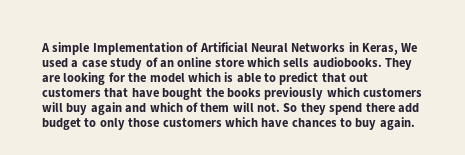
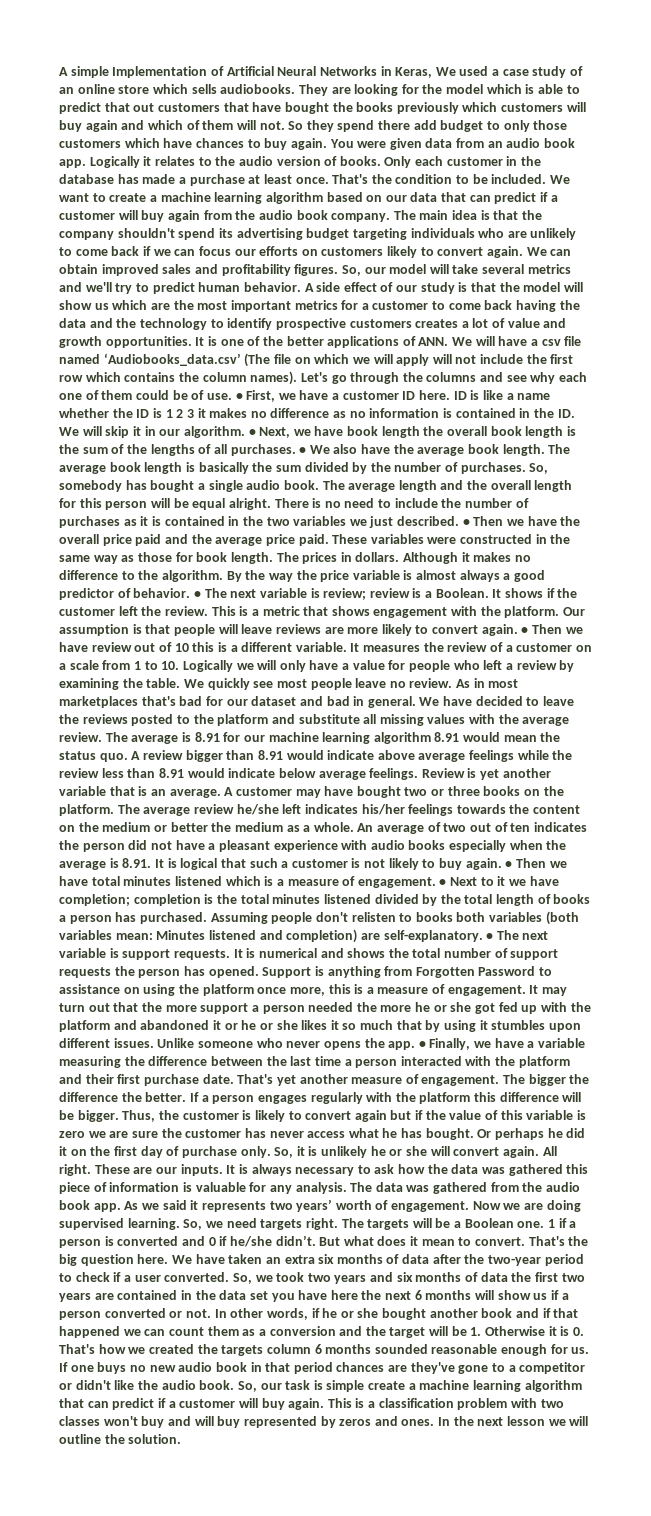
(415, 123) none -> [329,138,576,150] [59,156,542,168] [59,174,571,186] [59,192,558,204] [59,210,543,222] [59,228,577,240] [59,246,572,258] [59,264,571,276] [59,282,583,294] [59,300,580,312] [59,318,567,330] [59,336,582,348] [59,353,574,367] [59,371,588,385] [59,390,551,402] [59,408,575,418] [59,426,576,438] [59,444,571,456] [59,462,549,474] [59,480,573,492] [59,498,529,510] [59,516,581,528] [59,534,571,546] [59,552,532,564] [59,570,546,582] [59,588,578,600] [59,606,586,618] [59,624,583,636] [59,642,592,652] [59,660,575,672] [59,678,519,690] [59,696,575,708] [59,714,570,726] [59,732,561,744] [59,750,573,762] [59,768,551,780] [59,786,564,798] [59,804,581,816] [59,822,587,834] [59,840,567,852] [59,858,567,870] [59,876,559,888] [59,894,591,906] [59,911,579,925] [59,929,549,943] [59,948,559,960] [59,966,553,978] [59,984,568,996] [59,1002,591,1014] [59,1020,581,1032] [59,1038,586,1050] [59,1056,570,1068] [59,1074,590,1086] [59,1092,582,1104] [59,1110,586,1122] [59,1128,586,1140] [59,1146,557,1158] [59,1164,589,1176] [59,1182,581,1194] [59,1199,581,1212] [59,1218,577,1230] [59,1235,589,1248] [59,1254,584,1266] [59,1272,585,1284] [59,1290,569,1302] [59,1308,579,1320] [59,1326,584,1338] [59,1344,590,1356] [59,1362,586,1374] [59,1380,582,1392] [59,1398,564,1410] [59,1416,589,1428] [59,1434,182,1444] You were given data from an audio book app. Logically it relates to the audio version of books. Only each customer in the database has made a purchase at least once. That's the condition to be included. We want to create a machine learning algorithm based on our data that can predict if a customer will buy again from the audio book company. The main idea is that the company shouldn't spend its advertising budget targeting individuals who are unlikely to come back if we can focus our efforts on customers likely to convert again. We can obtain improved sales and profitability figures. So, our model will take several metrics and we'll try to predict human behavior. A side effect of our study is that the model will show us which are the most important metrics for a customer to come back having the data and the technology to identify prospective customers creates a lot of value and growth opportunities. It is one of the better applications of ANN. We will have a csv file named ‘Audiobooks_data.csv’ (The file on which we will apply will not include the first row which contains the column names). Let's go through the columns and see why each one of them could be of use. • First, we have a customer ID here. ID is like a name whether the ID is 1 2 3 it makes no difference as no information is contained in the ID. We will skip it in our algorithm. • Next, we have book length the overall book length is the sum of the lengths of all purchases. • We also have the average book length. The average book length is basically the sum divided by the number of purchases. So, somebody has bought a single audio book. The average length and the overall length for this person will be equal alright. There is no need to include the number of purchases as it is contained in the two variables we just described. • Then we have the overall price paid and the average price paid. These variables were constructed in the same way as those for book length. The prices in dollars. Although it makes no difference to the algorithm. By the way the price variable is almost always a good predictor of behavior. • The next variable is review; review is a Boolean. It shows if the customer left the review. This is a metric that shows engagement with the platform. Our assumption is that people will leave reviews are more likely to convert again. • Then we have review out of 10 this is a different variable. It measures the review of a customer on a scale from 1 to 10. Logically we will only have a value for people who left a review by examining the table. We quickly see most people leave no review. As in most marketplaces that's bad for our dataset and bad in general. We have decided to leave the reviews posted to the platform and substitute all missing values with the average review. The average is 8.91 for our machine learning algorithm 8.91 would mean the status quo. A review bigger than 8.91 would indicate above average feelings while the review less than 8.91 would indicate below average feelings. Review is yet another variable that is an average. A customer may have bought two or three books on the platform. The average review he/she left indicates his/her feelings towards the content on the medium or better the medium as a whole. An average of two out of ten indicates the person did not have a pleasant experience with audio books especially when the average is 8.91. It is logical that such a customer is not likely to buy again. • Then we have total minutes listened which is a measure of engagement. • Next to it we have completion; completion is the total minutes listened divided by the total length of books a person has purchased. Assuming people don't relisten to books both variables (both variables mean: Minutes listened and completion) are self-explanatory. • The next variable is support requests. It is numerical and shows the total number of support requests the person has opened. Support is anything from Forgotten Password to assistance on using the platform once more, this is a measure of engagement. It may turn out that the more support a person needed the more he or she got fed up with the platform and abandoned it or he or she likes it so much that by using it stumbles upon different issues. Unlike someone who never opens the app. • Finally, we have a variable measuring the difference between the last time a person interacted with the platform and their first purchase date. That's yet another measure of engagement. The bigger the difference the better. If a person engages regularly with the platform this difference will be bigger. Thus, the customer is likely to convert again but if the value of this variable is zero we are sure the customer has never access what he has bought. Or perhaps he did it on the first day of purchase only. So, it is unlikely he or she will convert again. All right. These are our inputs. It is always necessary to ask how the data was gathered this piece of information is valuable for any analysis. The data was gathered from the audio book app. As we said it represents two years’ worth of engagement. Now we are doing supervised learning. So, we need targets right. The targets will be a Boolean one. 1 if a person is converted and 0 if he/she didn’t. But what does it mean to convert. That's the big question here. We have taken an extra six months of data after the two-year period to check if a user converted. So, we took two years and six months of data the first two years are contained in the data set you have here the next 6 months will show us if a person converted or not. In other words, if he or she bought another book and if that happened we can count them as a conversion and the target will be 1. Otherwise it is 0. That's how we created the targets column 6 months sounded reasonable enough for us. If one buys no new audio book in that period chances are they've gone to a competitor or didn't like the audio book. So, our task is simple create a machine learning algorithm that can predict if a customer will buy again. This is a classification problem with two classes won't buy and will buy represented by zeros and ones. In the next lesson we will outline the solution.

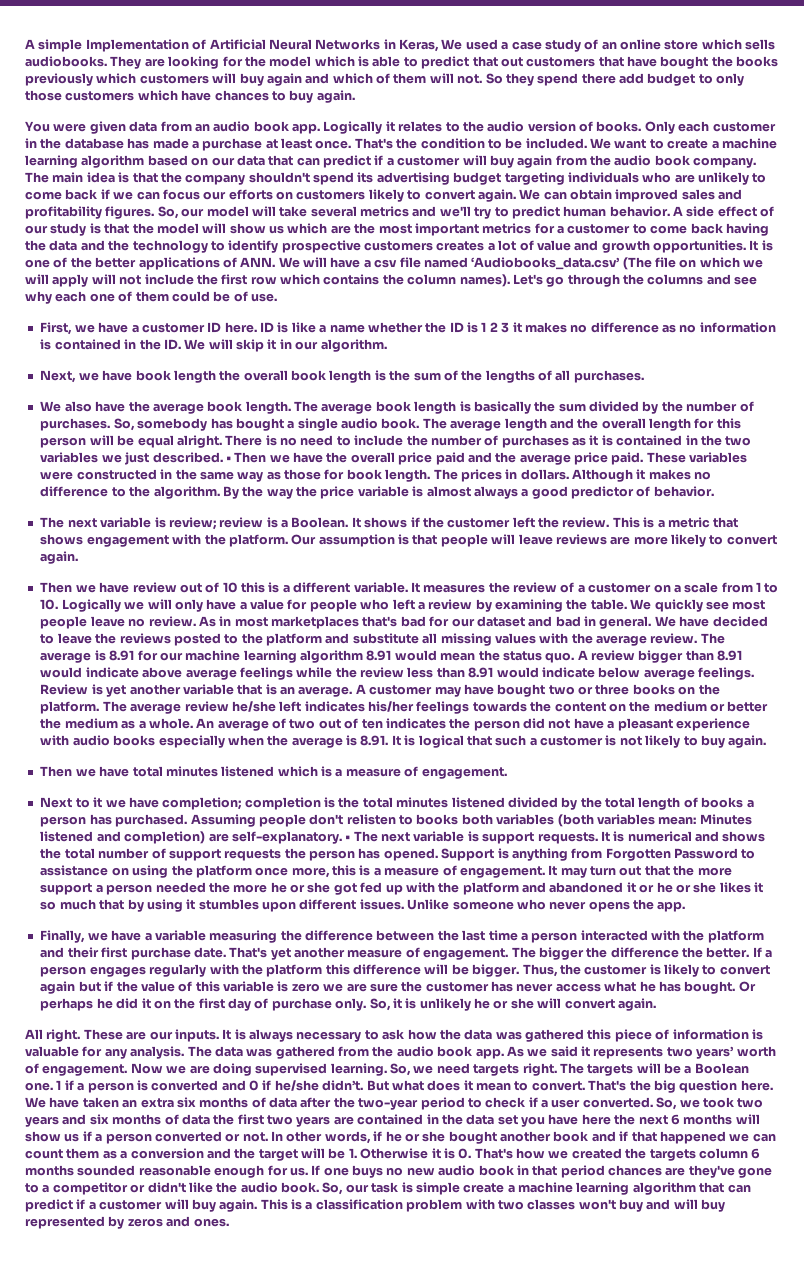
(327, 144) none -> (355, 96) //
[235,393,243,400] • -> (277, 297) //
[248,429,256,436] • -> (387, 345) //
[299,447,307,454] • -> (644, 376) //
[193,591,201,598] • -> (714, 491) //
[521,627,529,634] • -> (79, 557) //
[505,861,513,868] • -> (767, 741) //
[439,879,447,886] • -> (507, 773) //
[418,1041,426,1048] • -> (686, 906) //
(539, 1152) none -> (656, 1004) //
[438,1416,589,1426] [59,1434,182,1444] In the next lesson we will outline the solution. -> (229, 1222) none

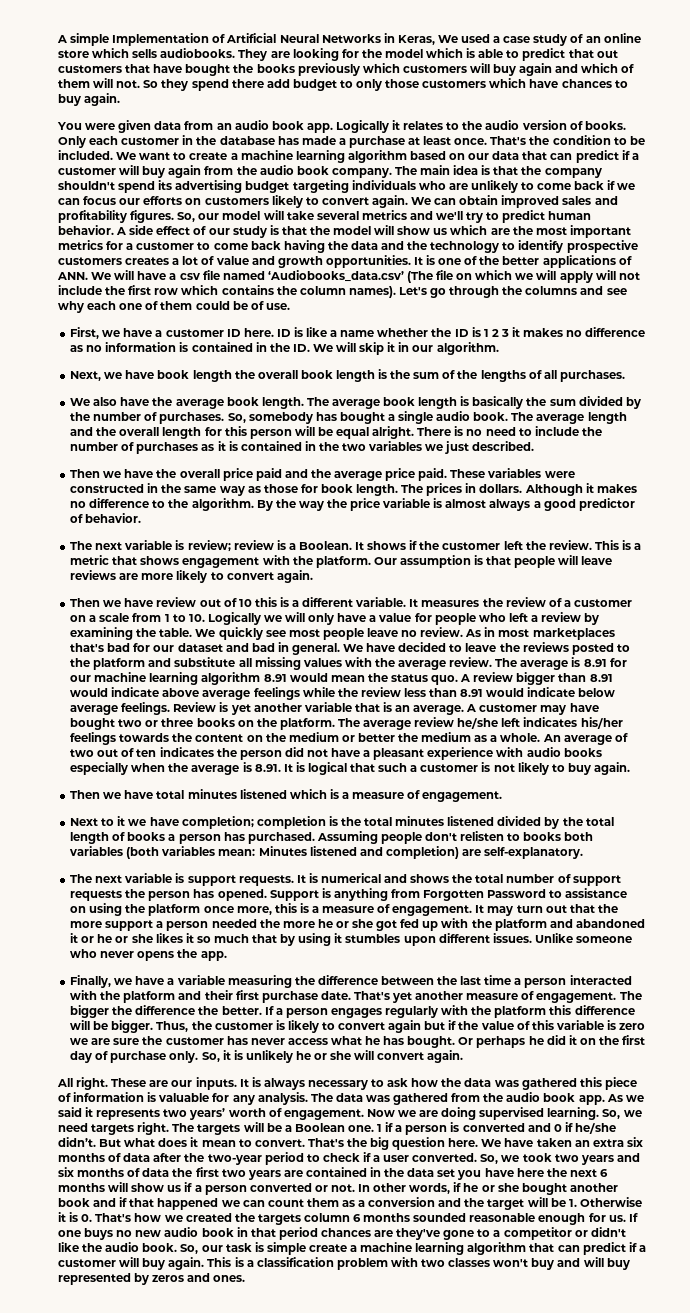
[225,456,231,462] • -> (535, 446) //
[345,835,351,841] • -> (584, 853) //

